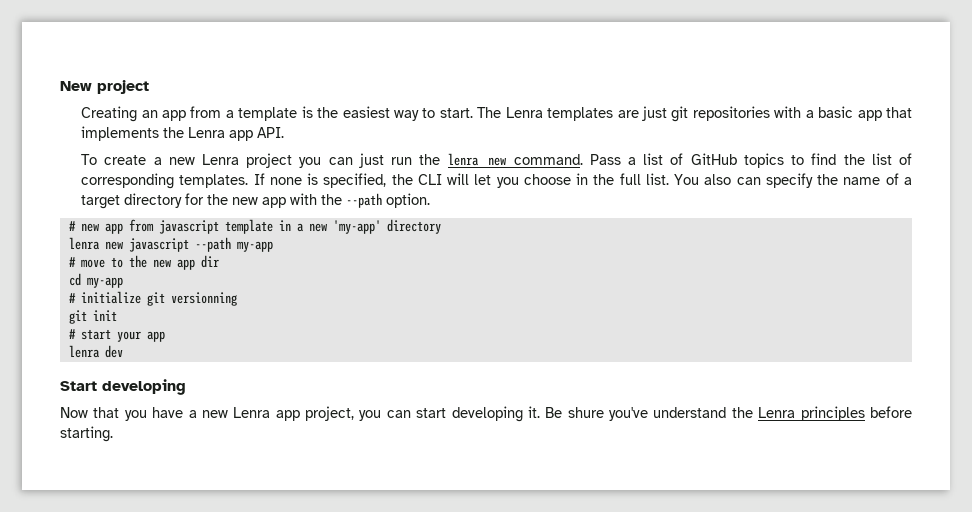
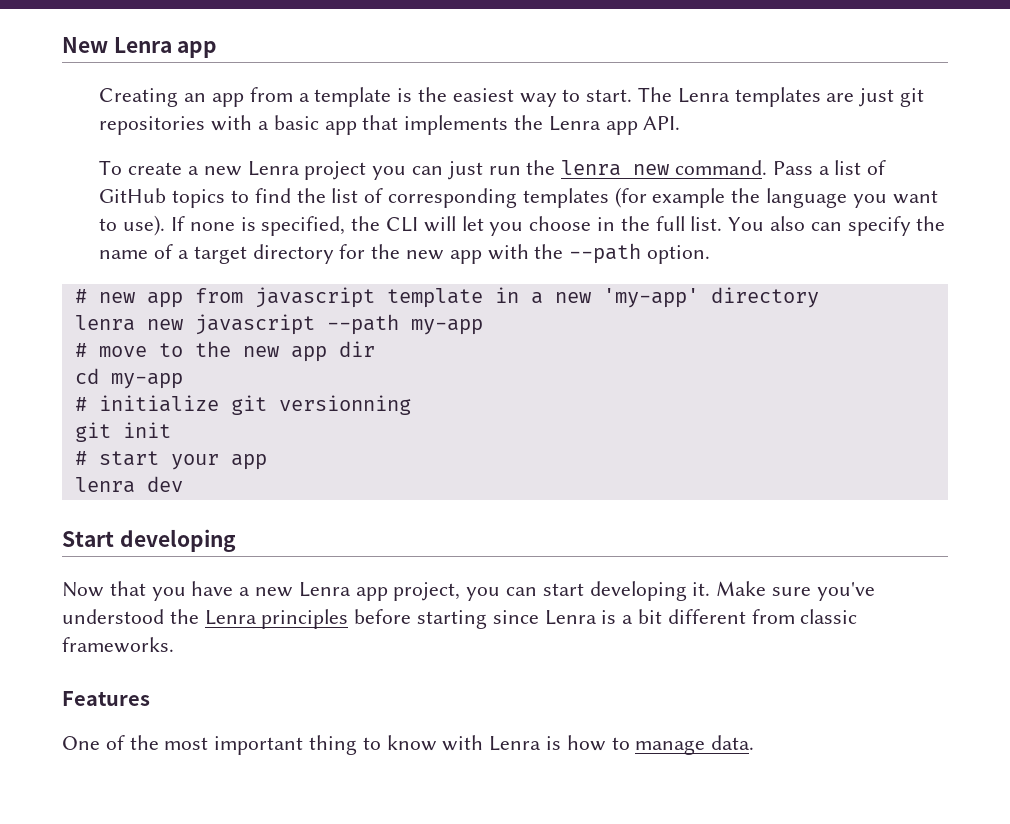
[97,80,149,94] project -> [113,37,218,58] Lenra app
[179,174,249,188] templates. -> [522,187,938,208] [99,215,166,236] templates (for example the language you want to use).
[545,406,913,421] [60,426,113,442] Be shure you've understand the Lenra principles before starting. -> [716,581,875,601] [62,609,858,629] [62,637,174,653] [62,691,150,706] [62,735,755,755] Make sure you've understood the Lenra principles before starting since Lenra is a bit different from classic frameworks. // Features // One of the most important thing to know with Lenra is how to manage data.

